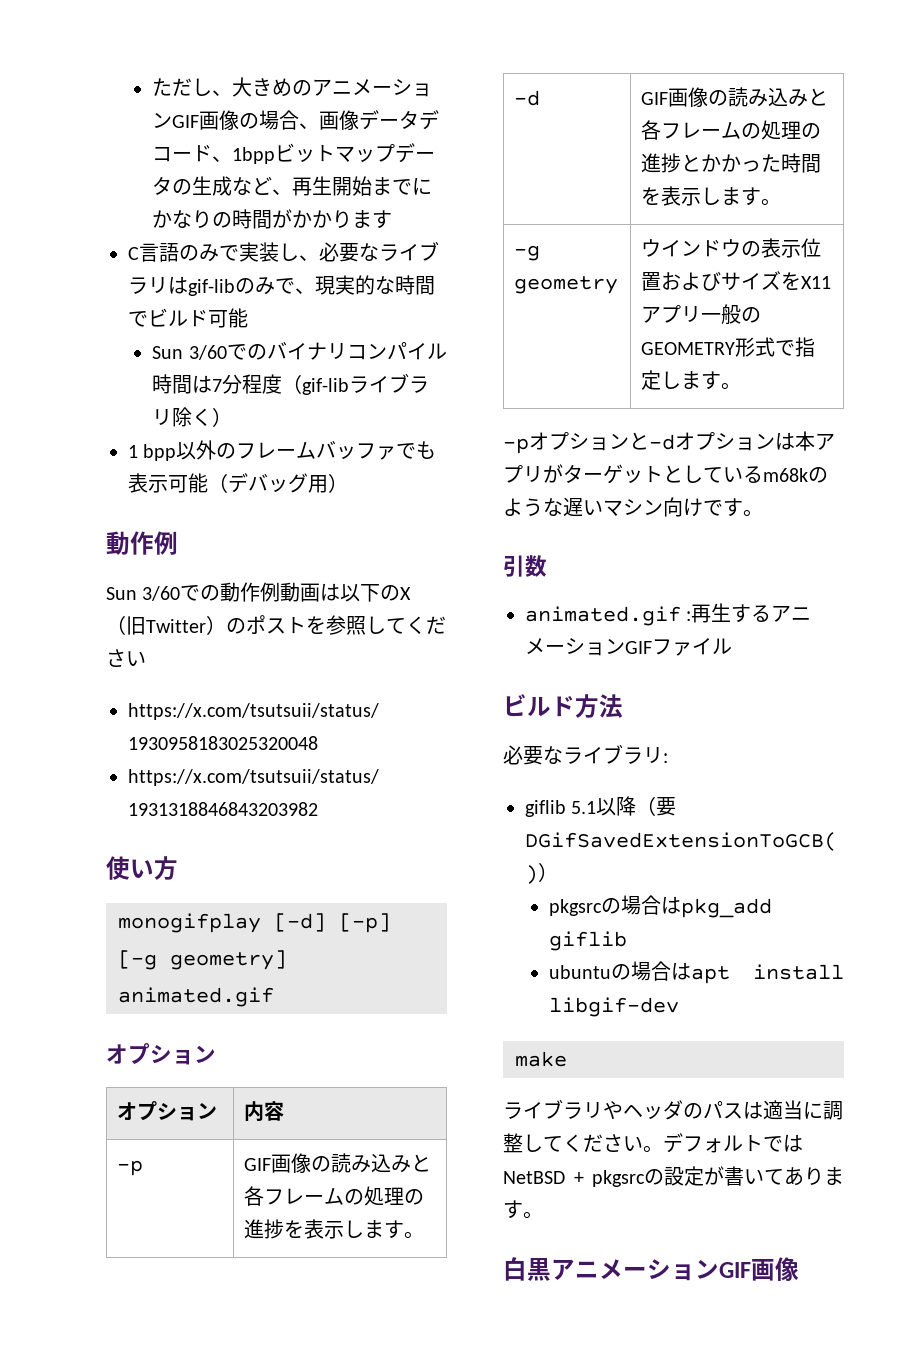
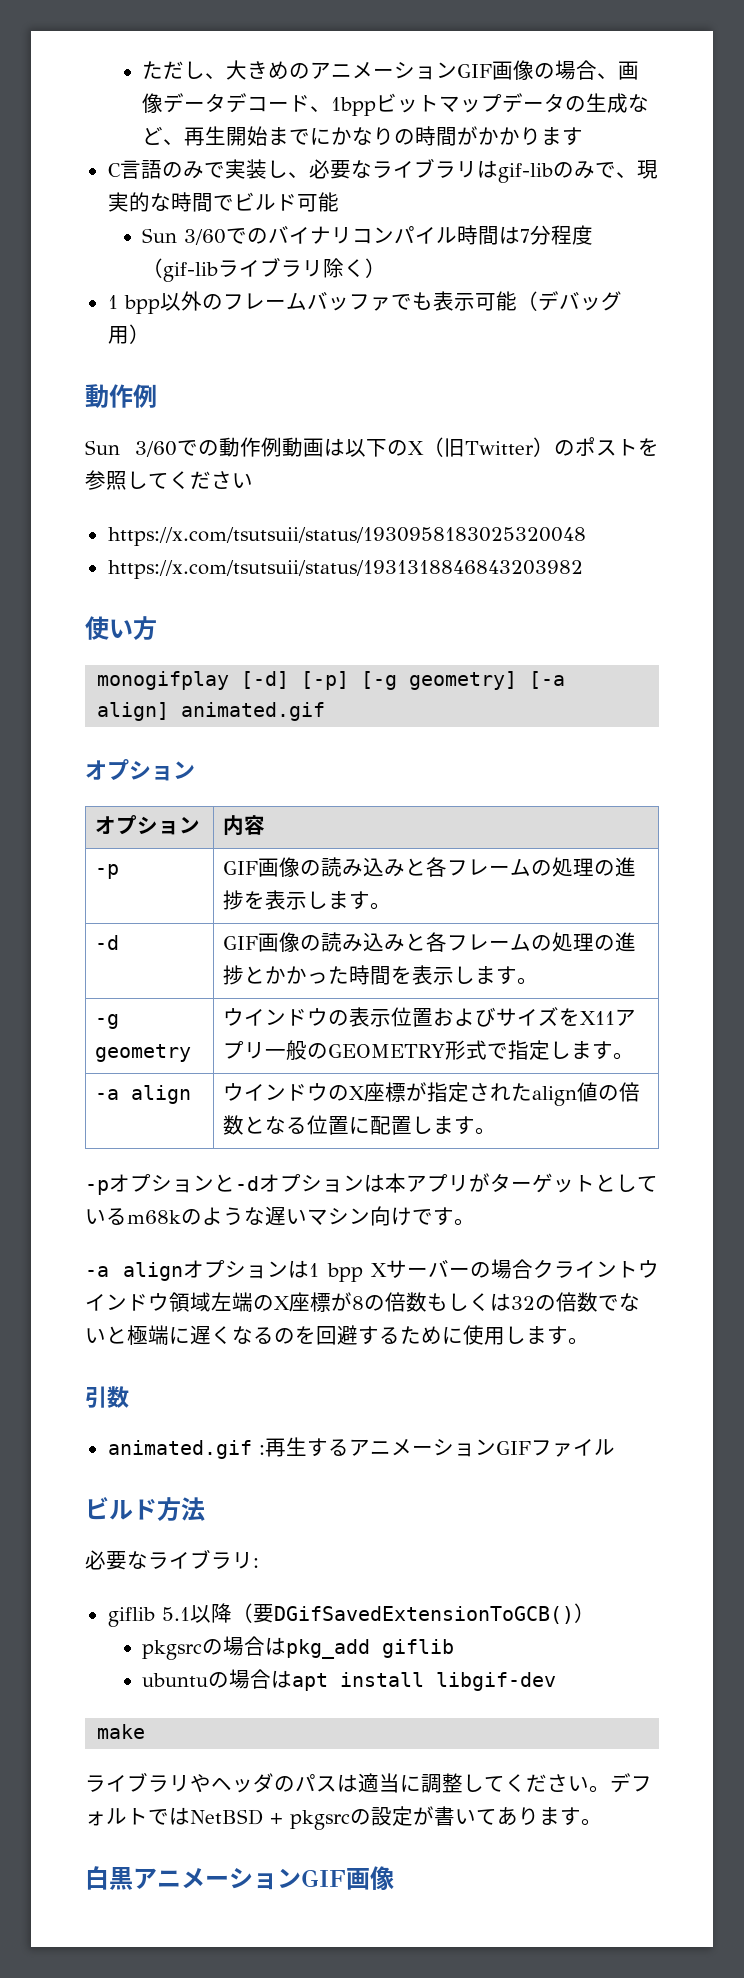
(287, 960) none -> [529,671,566,689] [97,702,170,721] [-a align]
(742, 386) none -> [95,1085,192,1104] [223,1082,641,1106] [223,1115,497,1135] // -a align | ウインドウのX座標が指定されたalign値の倍数となる位置に配置します。
(763, 513) none -> [85,1259,659,1282] [85,1292,640,1312] [85,1325,589,1345] // -a alignオプションは1 bpp Xサーバーの場合クライントウインドウ領域左端のX座標が8の倍数もしくは32の倍数でないと極端に遅くなるのを回避するために使用します。

